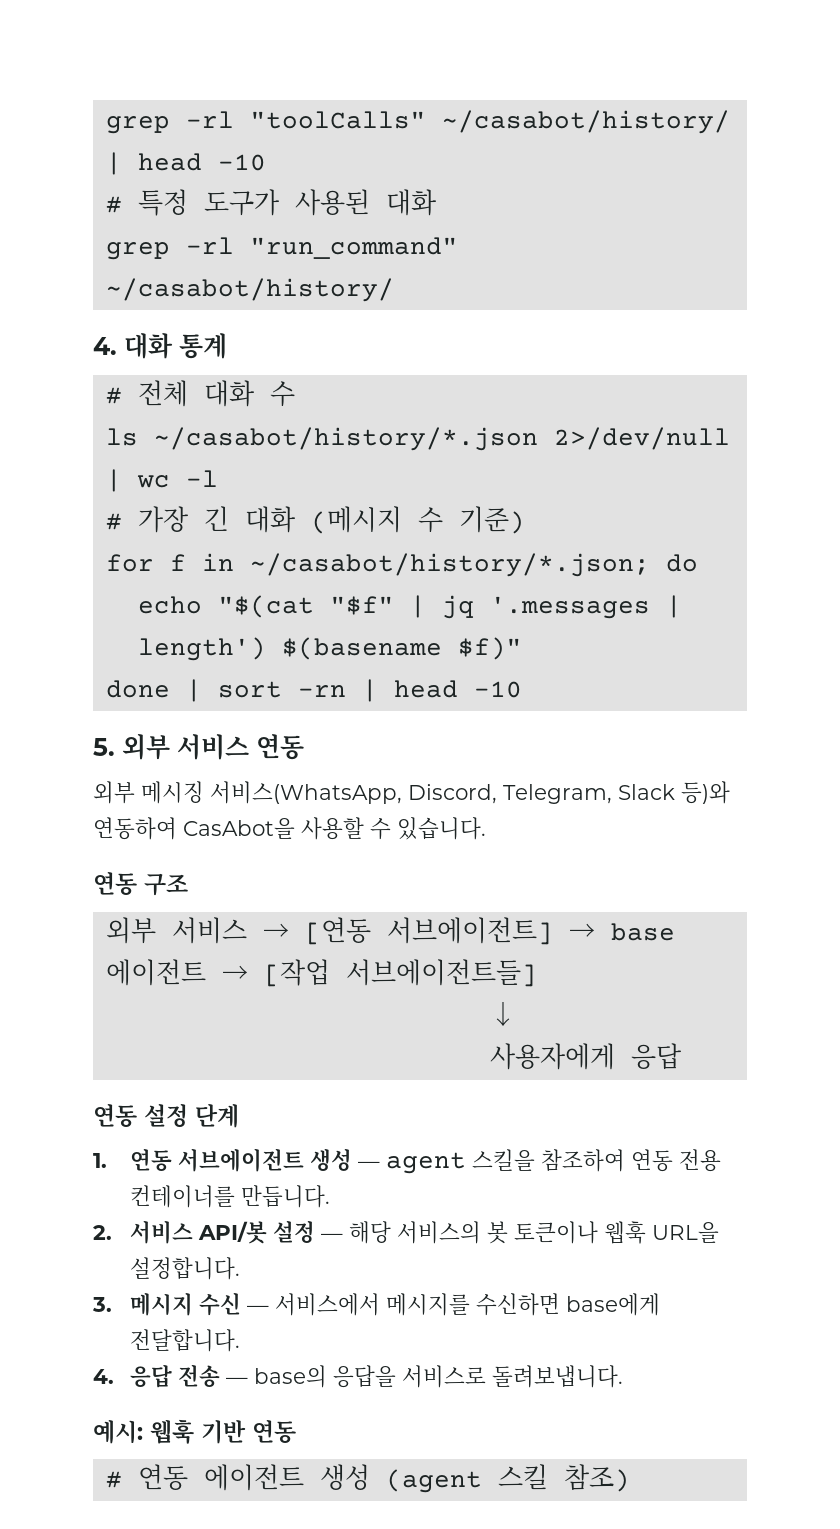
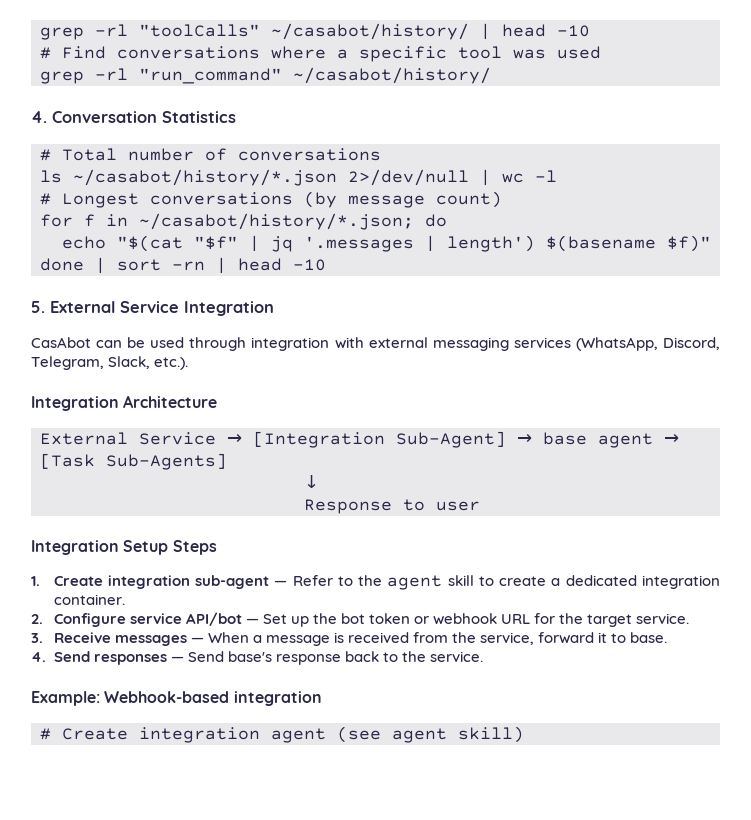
[137,189,436,216] 특정 도구가 사용된 대화 -> [62,46,601,62] Find conversations where a specific tool was used
[124,333,227,359] [105,380,295,407] 대화 통계 // # 전체 대화 수 -> [52,111,236,123] [40,148,381,161] Conversation Statistics // # Total number of conversations
[137,506,525,534] 가장 긴 대화 (메시지 수 기준) -> [62,191,502,208] Longest conversations (by message count)
[122,734,304,760] [93,781,730,804] [93,817,486,840] [93,872,188,896] [105,917,675,945] [105,959,537,987] [489,1002,516,1027] [489,1043,681,1070] [93,1104,239,1128] [93,1148,721,1174] [129,1185,330,1208] [93,1221,719,1244] [129,1257,240,1280] [92,1293,660,1316] [129,1329,240,1352] [93,1364,623,1388] [93,1419,296,1444] [105,1464,630,1493] 외부 서비스 연동 // 외부 메시징 서비스(WhatsApp, Discord, Telegram, Slack 등)와 연동하여 CasAbot을 사용할 수 있습니다. // 연동 구조 // 외부 서비스 → [연동 서브에이전트] → base 에이전트 → [작업 서브에이전트들] // ↓ // 사용자에게 응답 // 연동 설정 단계 // 1. 연동 서브에이전트 생성 — agent 스킬을 참조하여 연동 전용 컨테이너를 만듭니다. // 2. 서비스 API/봇 설정 — 해당 서비스의 봇 토큰이나 웹훅 URL을 설정합니다. // 3. 메시지 수신 — 서비스에서 메시지를 수신하면 base에게 전달합니다. // 4. 응답 전송 — base의 응답을 서비스로 돌려보냅니다. // 예시: 웹훅 기반 연동 // # 연동 에이전트 생성 (agent 스킬 참조) -> [50,301,274,316] [31,337,721,351] [31,356,189,370] [31,395,218,411] [40,431,679,448] [40,453,227,470] [304,475,319,488] [304,499,480,514] [31,540,217,555] [31,575,720,590] [53,594,125,605] [31,612,690,627] [31,632,668,646] [31,651,484,665] [31,691,322,706] [40,726,524,743] External Service Integration // CasAbot can be used through integration with external messaging services (WhatsApp, Discord, Telegram, Slack, etc.). // Integration Architecture // External Service → [Integration Sub-Agent] → base agent → [Task Sub-Agents] // ↓ // Response to user // Integration Setup Steps // 1. Create integration sub-agent — Refer to the agent skill to create a dedicated integration container. // 2. Configure service API/bot — Set up the bot token or webhook URL for the target service. // 3. Receive messages — When a message is received from the service, forward it to base. // 4. Send responses — Send base's response back to the service. // Example: Webhook-based integration // # Create integration agent (see agent skill)

